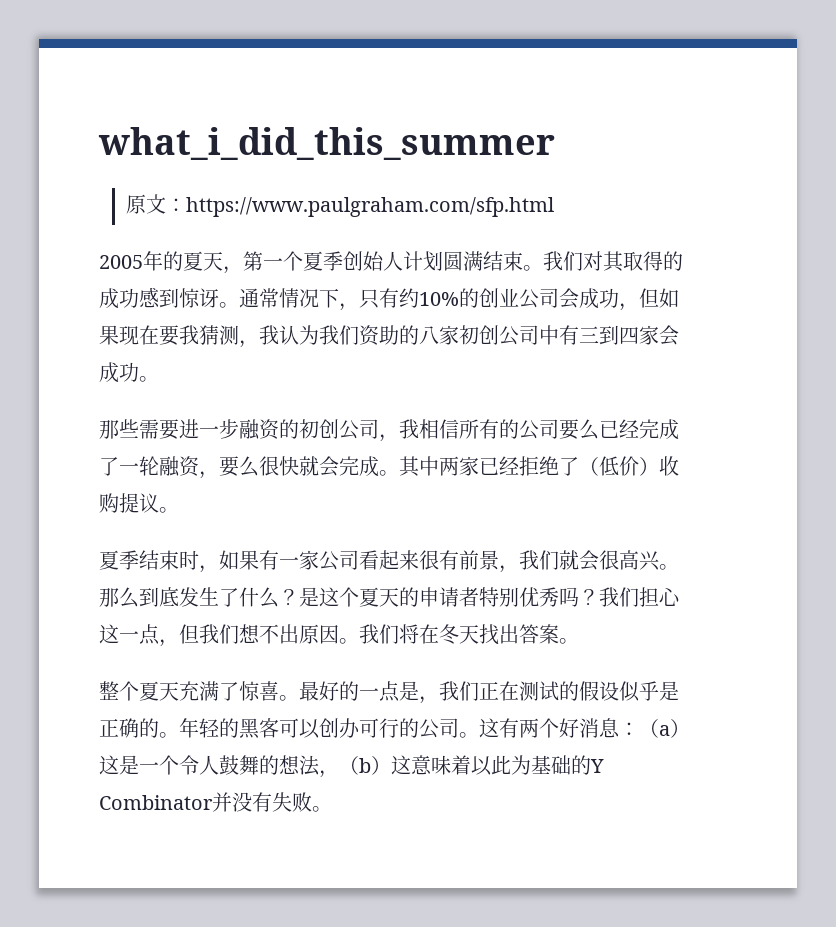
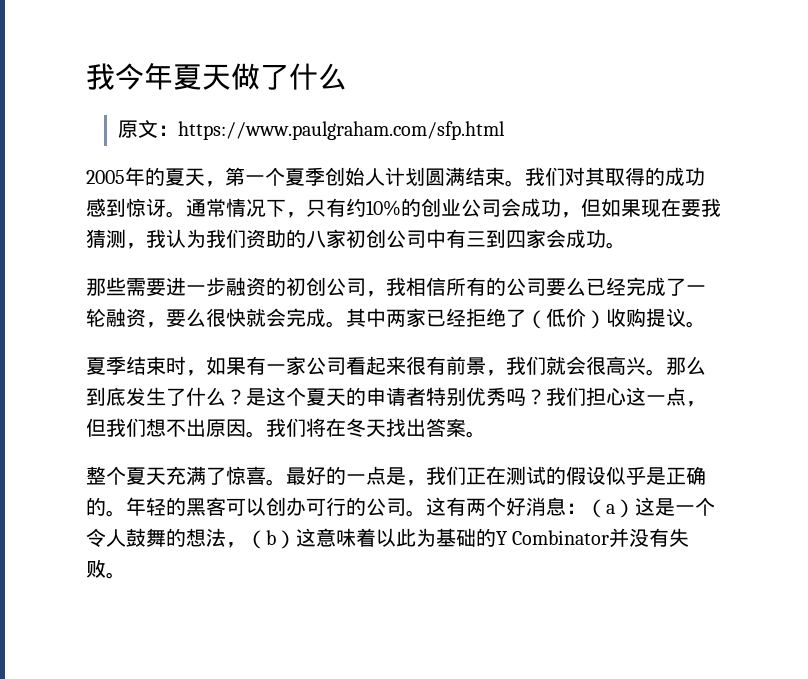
[98,127,555,160] what_i_did_this_summer -> [86,63,347,90] 我今年夏天做了什么

